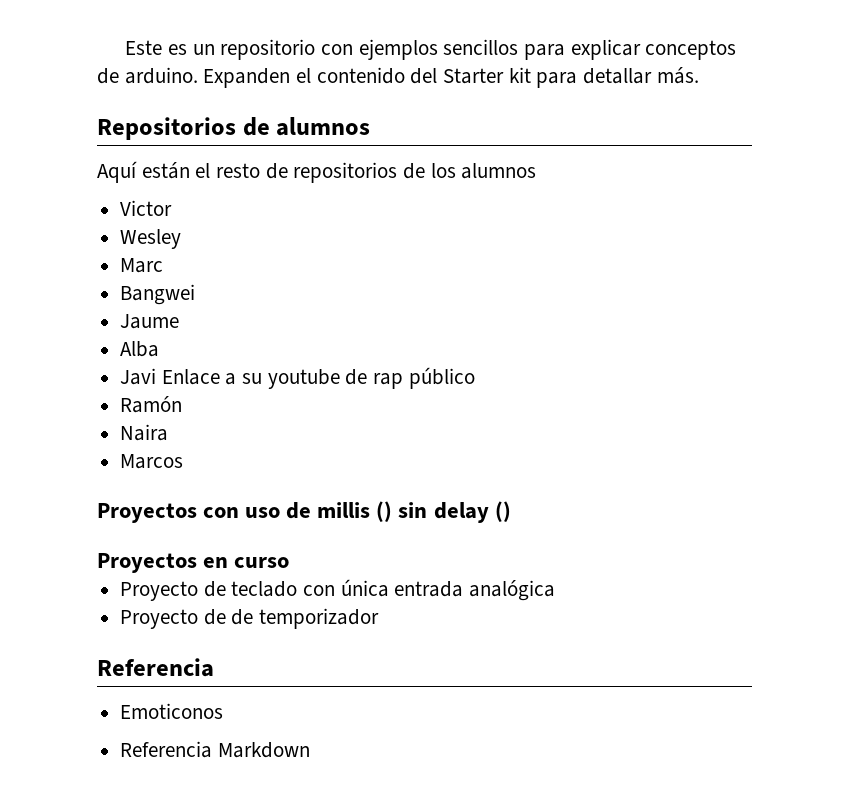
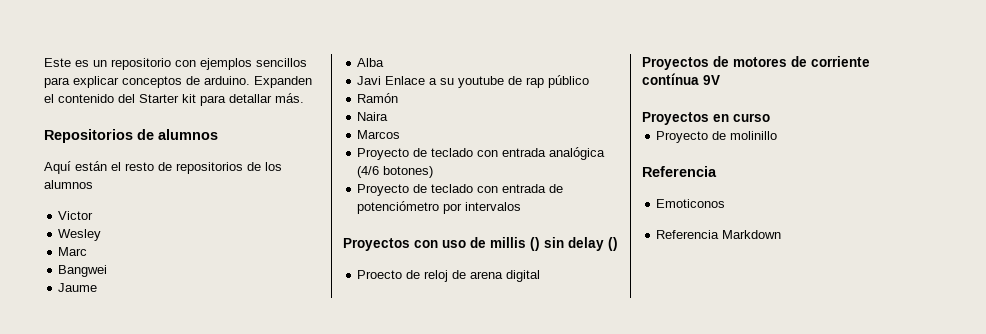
(184, 461) none -> [357,147,606,160] [357,166,434,178] [357,184,564,196] [357,201,522,214] // Proyecto de teclado con entrada analógica (4/6 botones) // Proyecto de teclado con entrada de potenciómetro por intervalos
(511, 511) none -> [357,270,541,282] [642,56,870,70] [642,73,720,85] // Proecto de reloj de arena digital // Proyectos de motores de corriente contínua 9V
[231,579,556,601] [120,608,380,629] teclado con única entrada analógica // Proyecto de de temporizador -> [730,131,778,140] molinillo

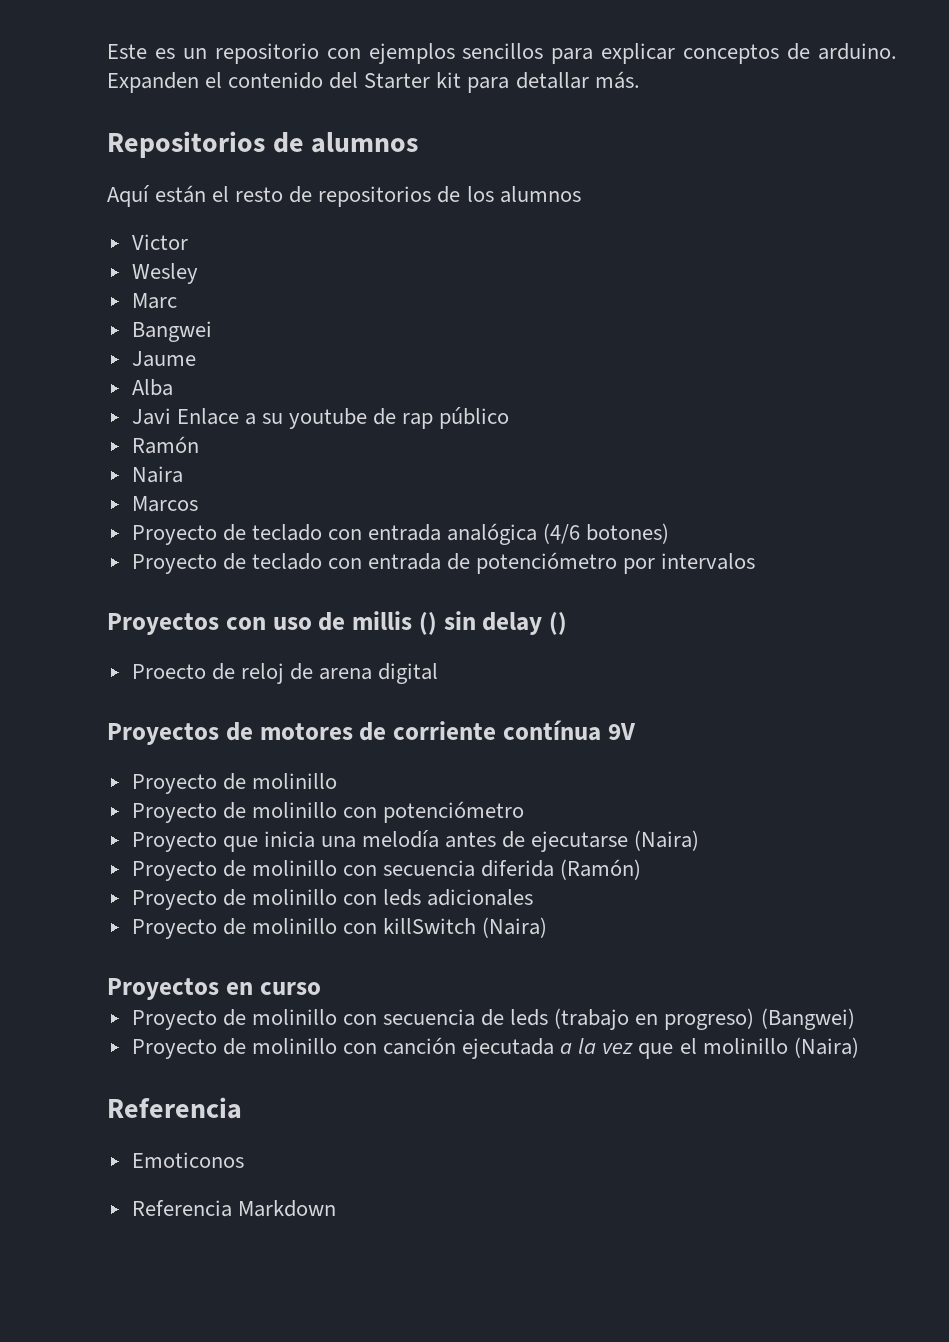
(720, 80) none -> [131,773,337,794] [131,801,525,823] [131,830,700,852] [131,859,642,881] [131,889,534,910] [131,917,548,939] // Proyecto de molinillo // Proyecto de molinillo con potenciómetro // Proyecto que inicia una melodía antes de ejecutarse (Naira) // Proyecto de molinillo con secuencia diferida (Ramón) // Proyecto de molinillo con leds adicionales // Proyecto de molinillo con killSwitch (Naira)
(778, 135) none -> [342,1008,855,1030] [131,1037,859,1059] con secuencia de leds (trabajo en progreso) (Bangwei) // Proyecto de molinillo con canción ejecutada a la vez que el molinillo (Naira)

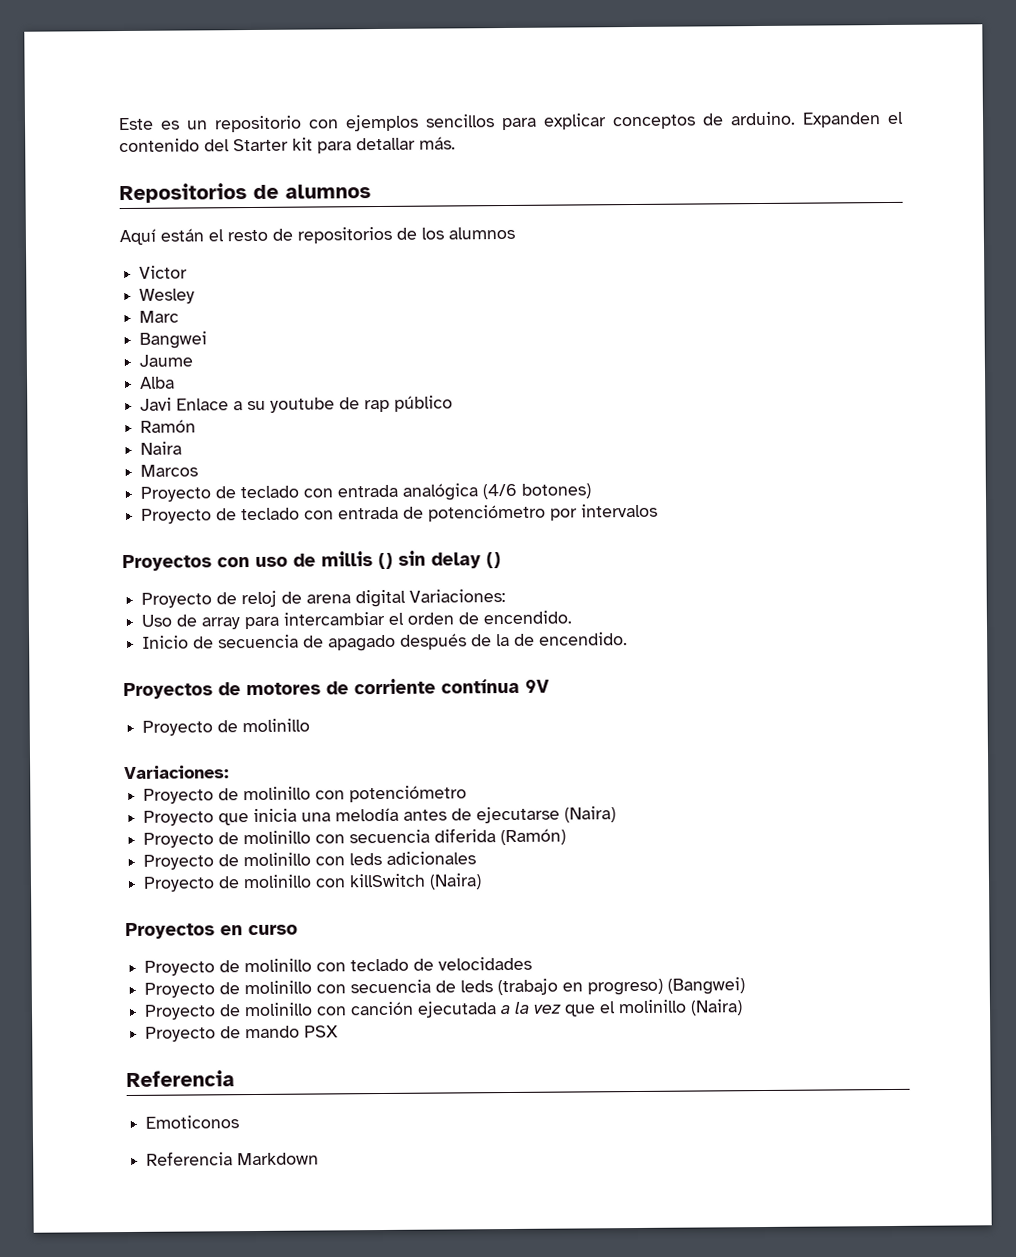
[131,664,206,679] Proecto -> [141,592,213,608] Proyecto
(439, 673) none -> [409,589,507,603] [141,610,573,630] [142,632,629,652] Variaciones: // Uso de array para intercambiar el orden de encendido. // Inicio de secuencia de apagado después de la de encendido.
(337, 781) none -> [124,765,229,780] // Variaciones:
(321, 988) none -> [144,956,533,976] // Proyecto de molinillo con teclado de velocidades
(859, 1047) none -> [145,1025,340,1042] // Proyecto de mando PSX

